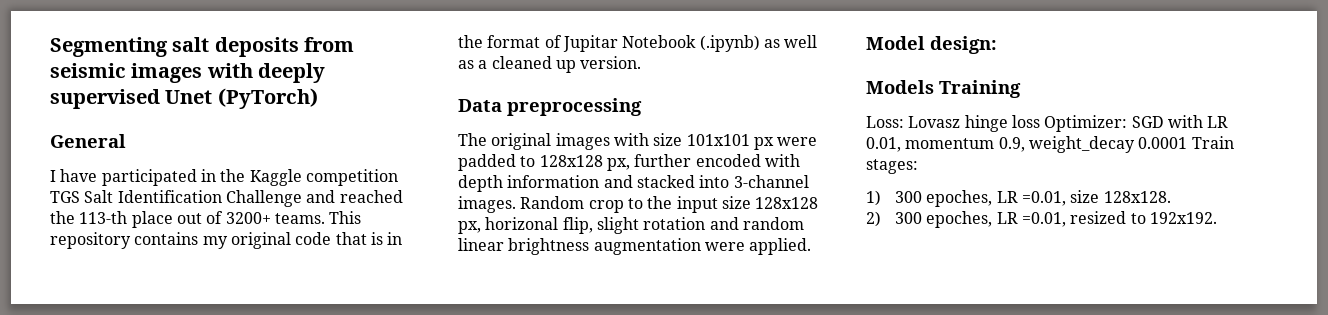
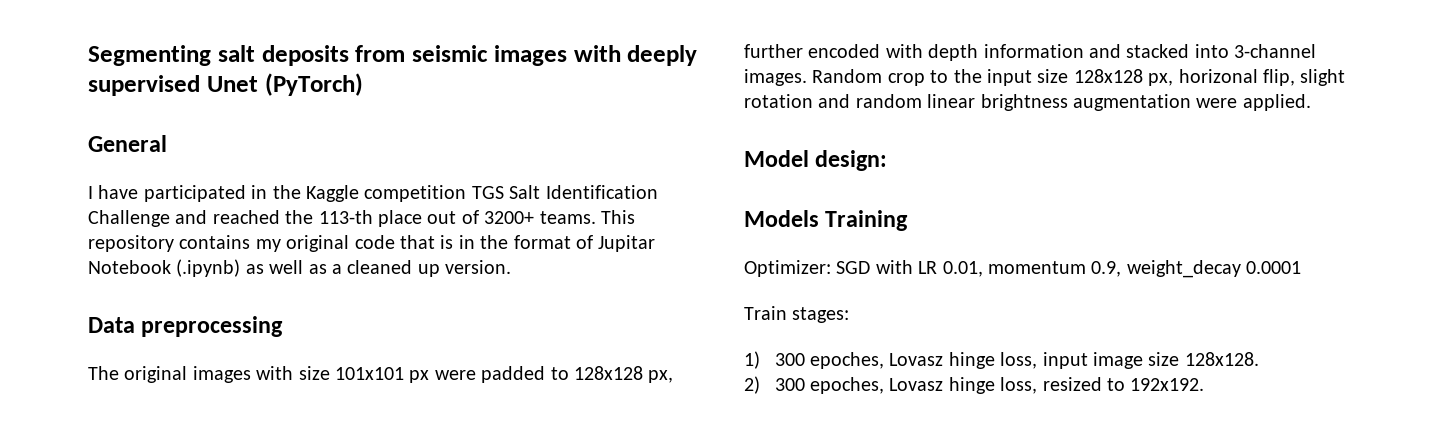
[866,115,1040,132] Loss: Lovasz hinge loss -> (909, 220) none
(1188, 143) none -> (1302, 267) //
[996,191,1066,206] LR =0.01, -> [889,352,1144,369] Lovasz hinge loss, input image
[996,212,1066,227] LR =0.01, -> [889,377,1038,394] Lovasz hinge loss,

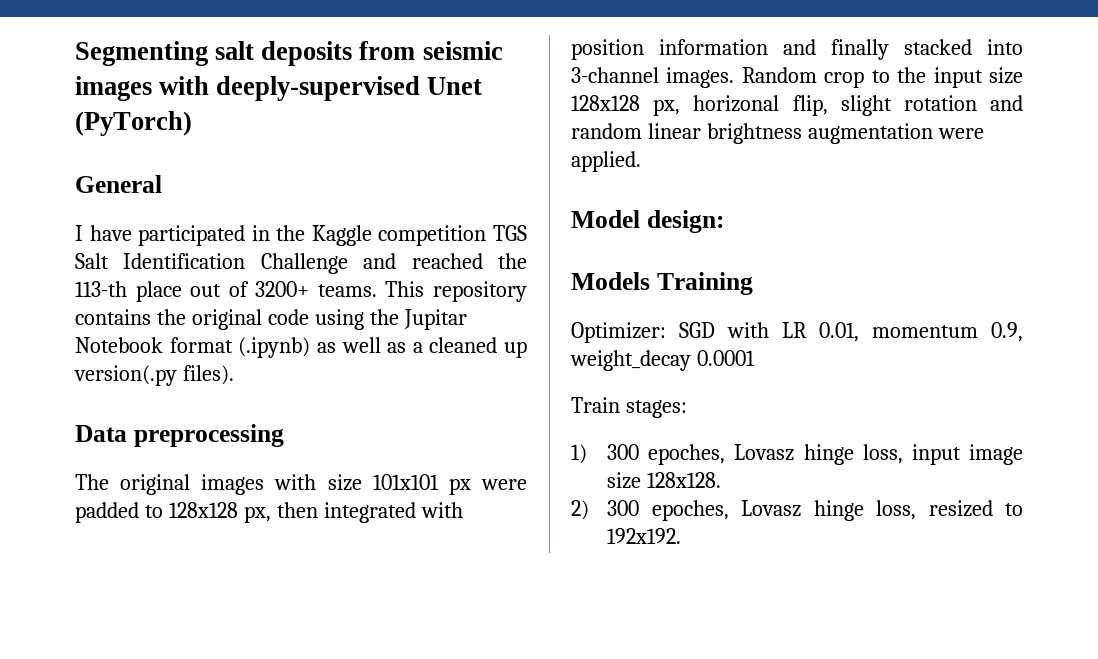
[627,45,698,66] [88,75,200,96] deeply supervised -> [216,76,421,101] deeply-supervised
[255,239,281,252] my -> [156,309,186,325] the
[400,235,593,249] that is in the format of -> [314,309,399,330] using the
(171, 267) none -> [169,337,233,353] format
[445,260,512,274] version. -> [74,365,234,386] version(.py files).
[744,44,979,61] further encoded with depth -> [276,502,463,523] [571,39,644,60] then integrated with position
(1121, 51) none -> [831,39,889,60] finally

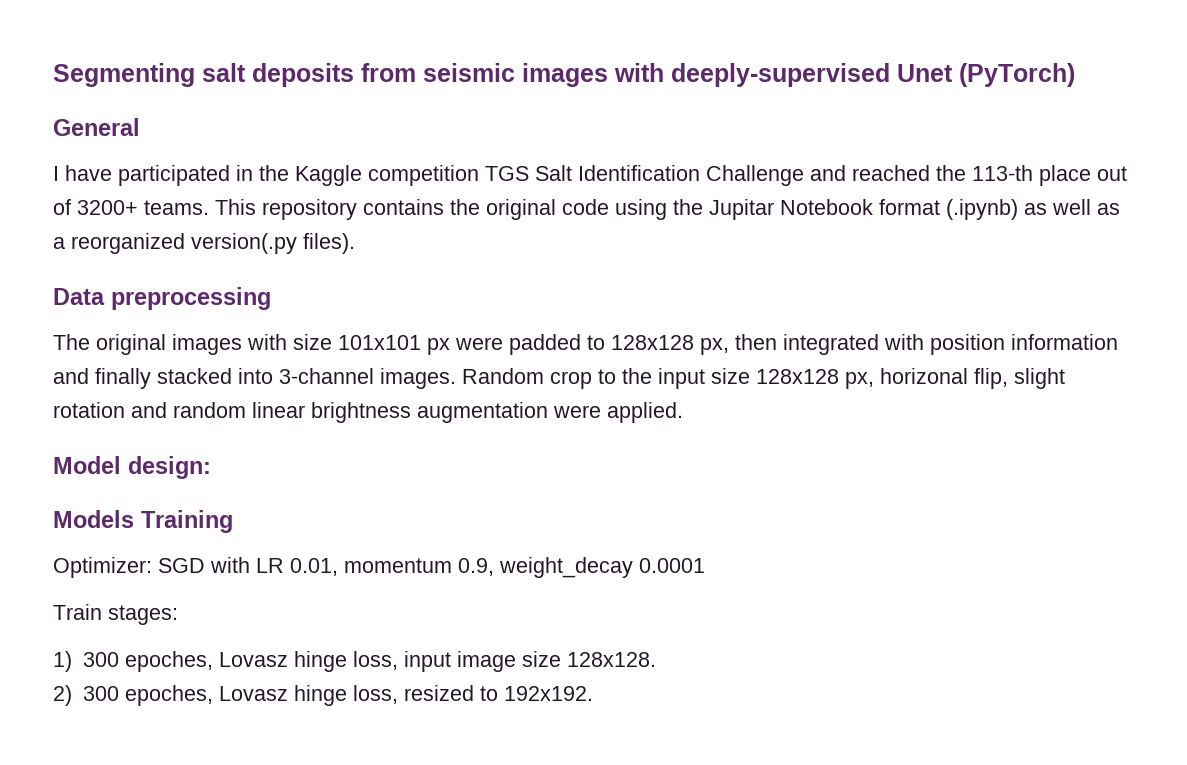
[429,337,527,358] cleaned up -> [71,233,185,254] reorganized

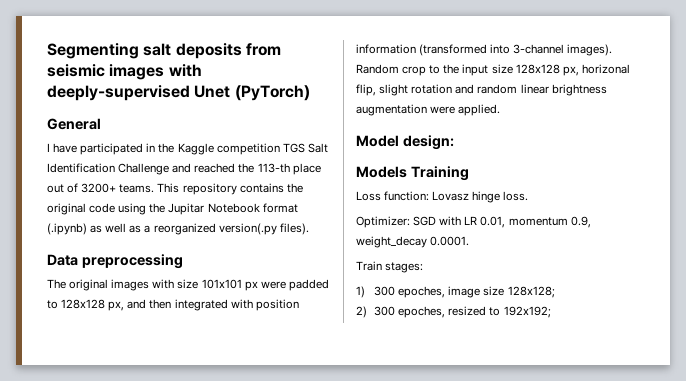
(729, 346) none -> [127,299,147,309] and
[53,368,232,389] and finally stacked -> [419,44,488,56] (transformed
[380,368,456,389] images. -> [567,44,613,56] images).
(233, 521) none -> [356,191,529,203] // Loss function: Lovasz hinge loss.
[639,558,705,573] 0.0001 -> [430,236,470,246] 0.0001.
[218,651,451,672] Lovasz hinge loss, input -> (446, 292) none
[566,652,656,667] 128x128. -> [507,286,555,298] 128x128;
[218,685,398,706] Lovasz hinge loss, -> (446, 312) none
[503,686,593,701] 192x192. -> [503,306,551,318] 192x192;

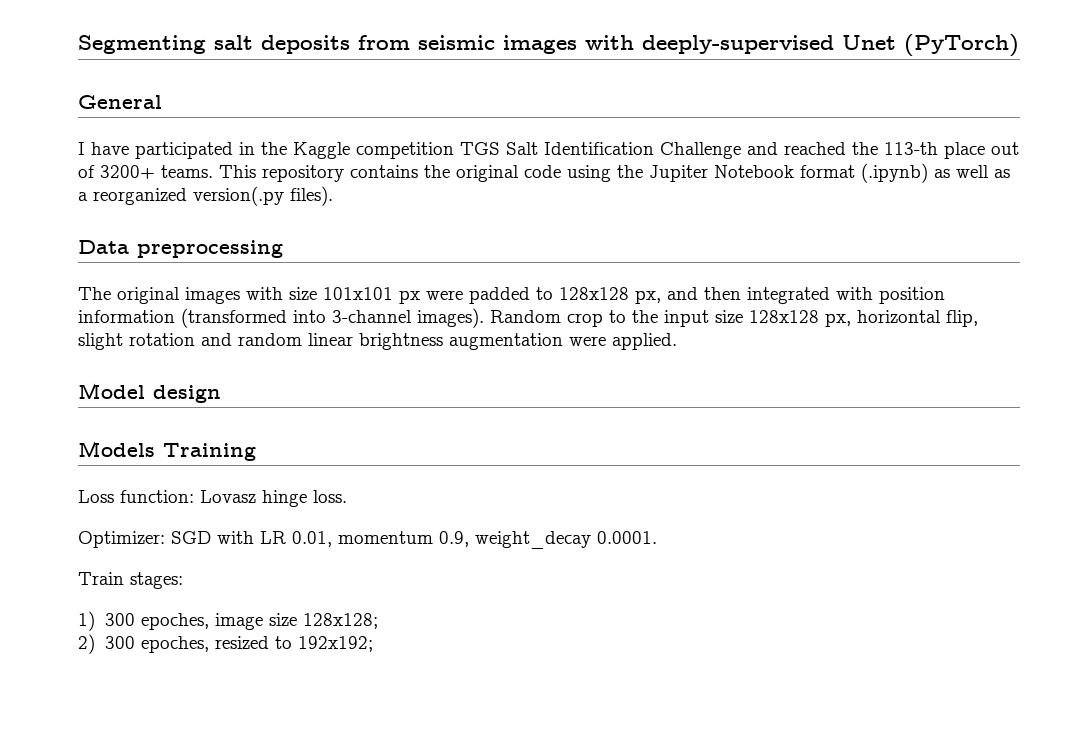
[168,203,205,215] Jupitar -> [649,165,708,182] Jupiter
[581,64,630,74] horizonal -> [857,310,941,323] horizontal
[402,135,454,150] design: -> [153,385,221,403] design

